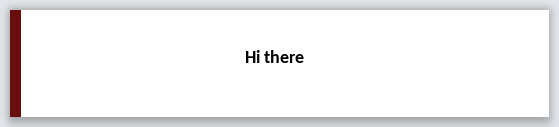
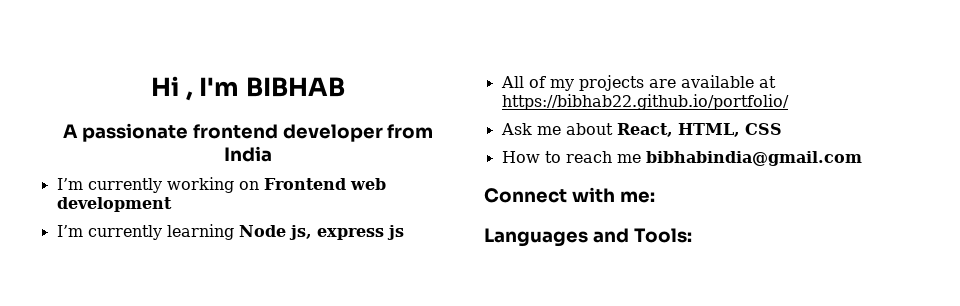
[264,50,305,63] there -> [185,77,346,101] [62,123,434,142] [224,146,272,162] [56,177,386,193] [56,197,172,212] [56,224,404,240] [500,75,776,91] [501,94,789,110] [500,123,782,137] [501,151,862,166] [484,187,655,203] [484,228,692,247] , I'm BIBHAB // A passionate frontend developer from India // I’m currently working on Frontend web development // I’m currently learning Node js, express js // All of my projects are available at https://bibhab22.github.io/portfolio/ // Ask me about React, HTML, CSS // How to reach me bibhabindia@gmail.com // Connect with me: // Languages and Tools:

